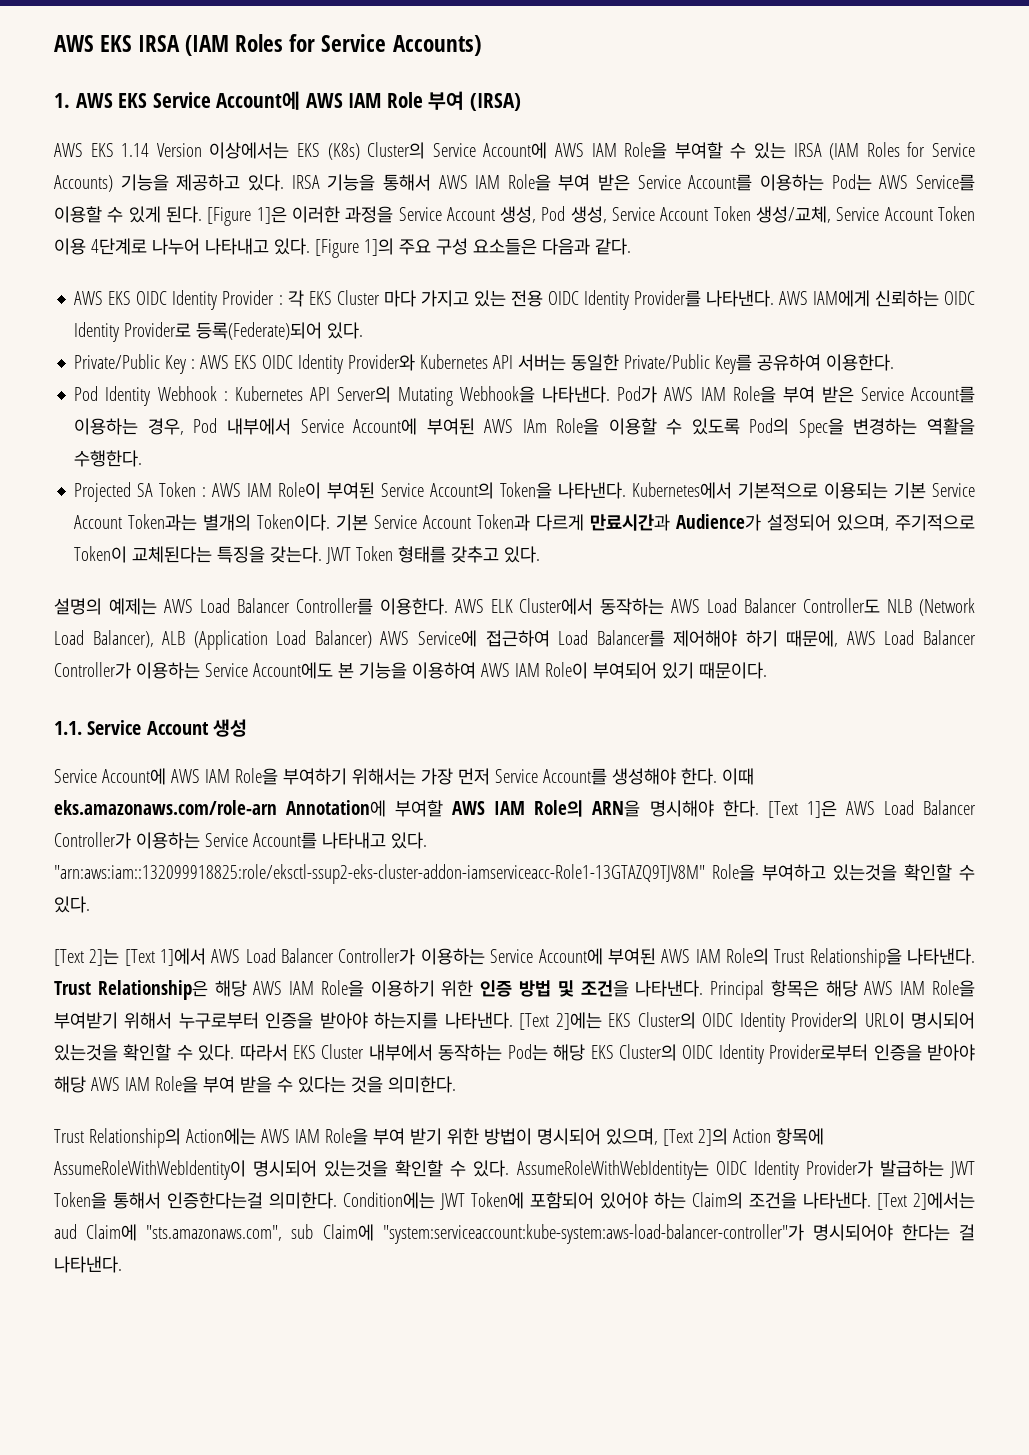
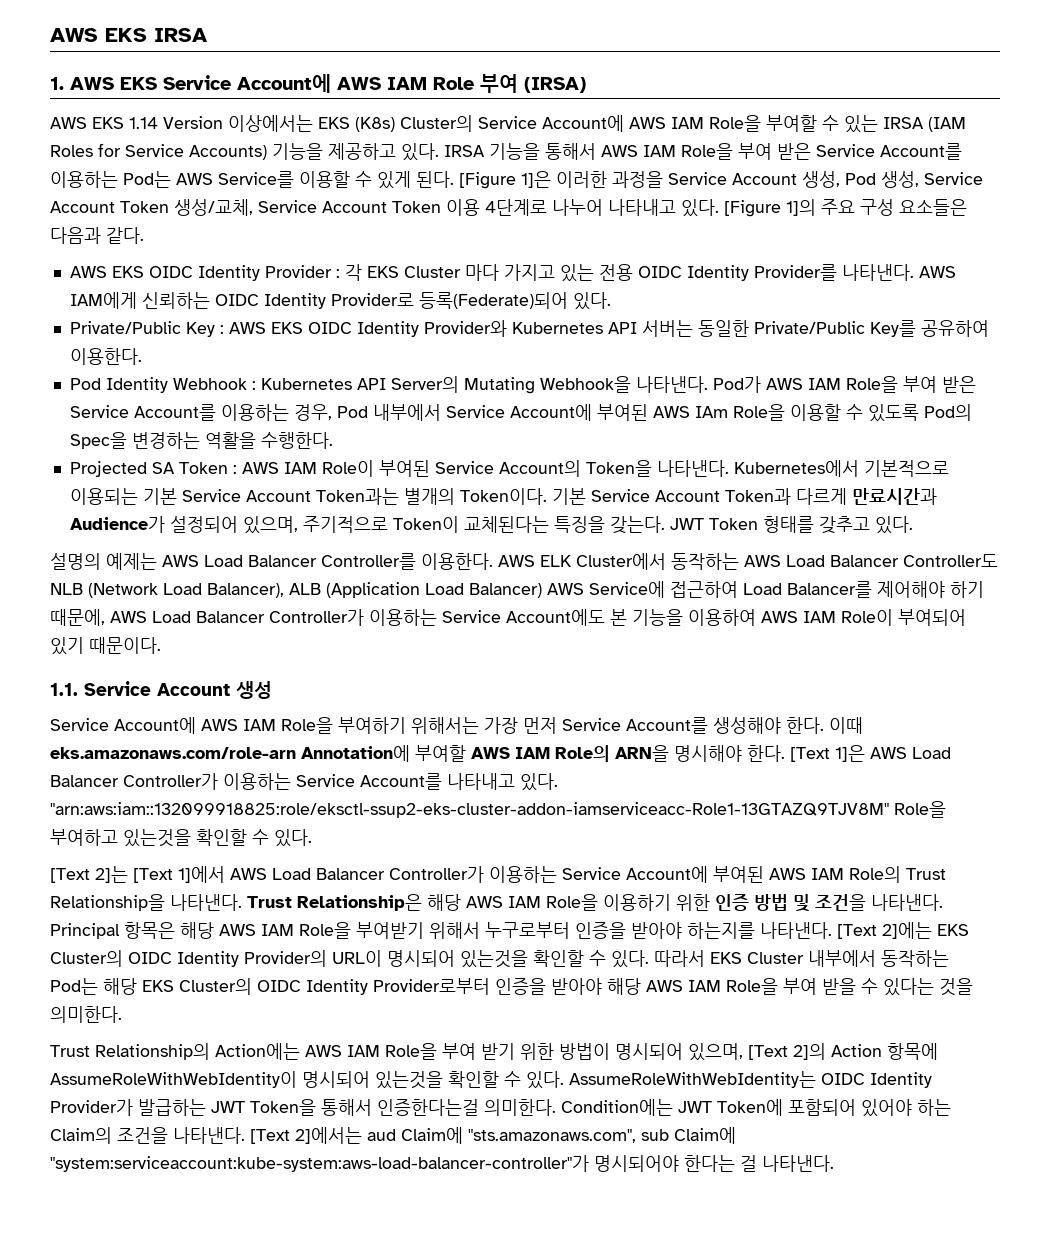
[185,34,481,56] (IAM Roles for Service Accounts) -> (208, 35) none

